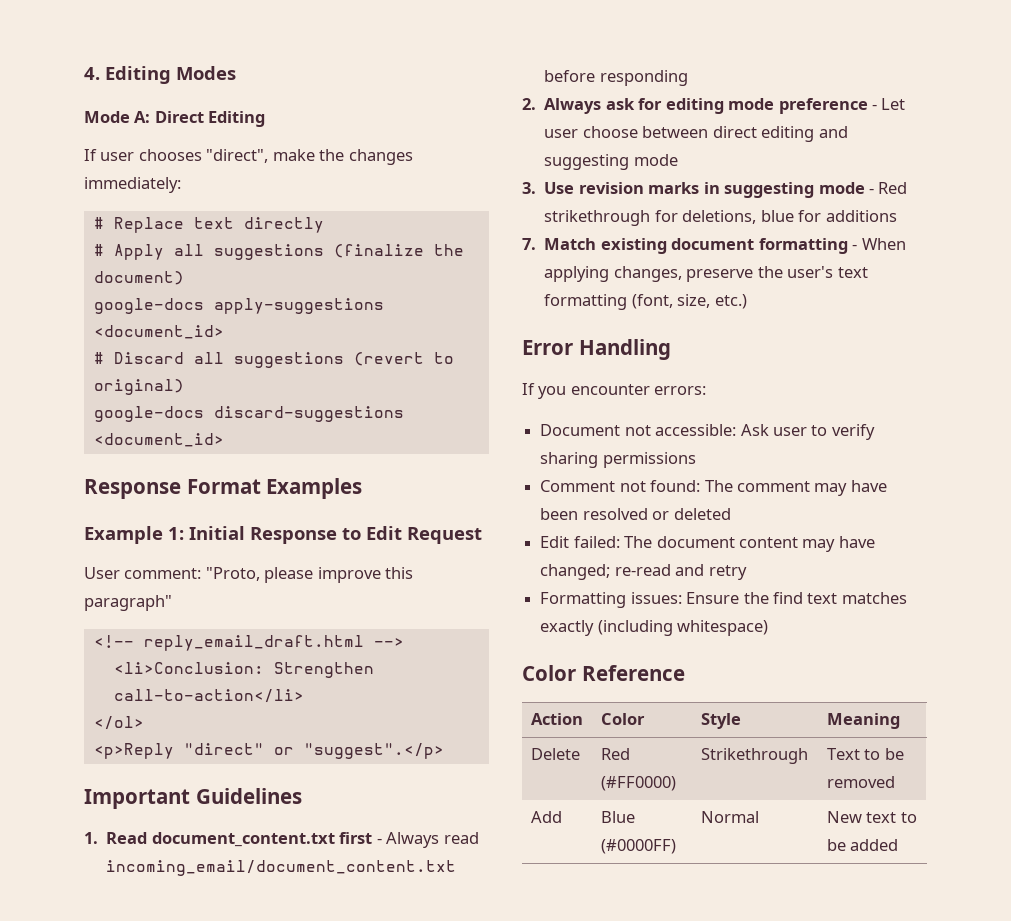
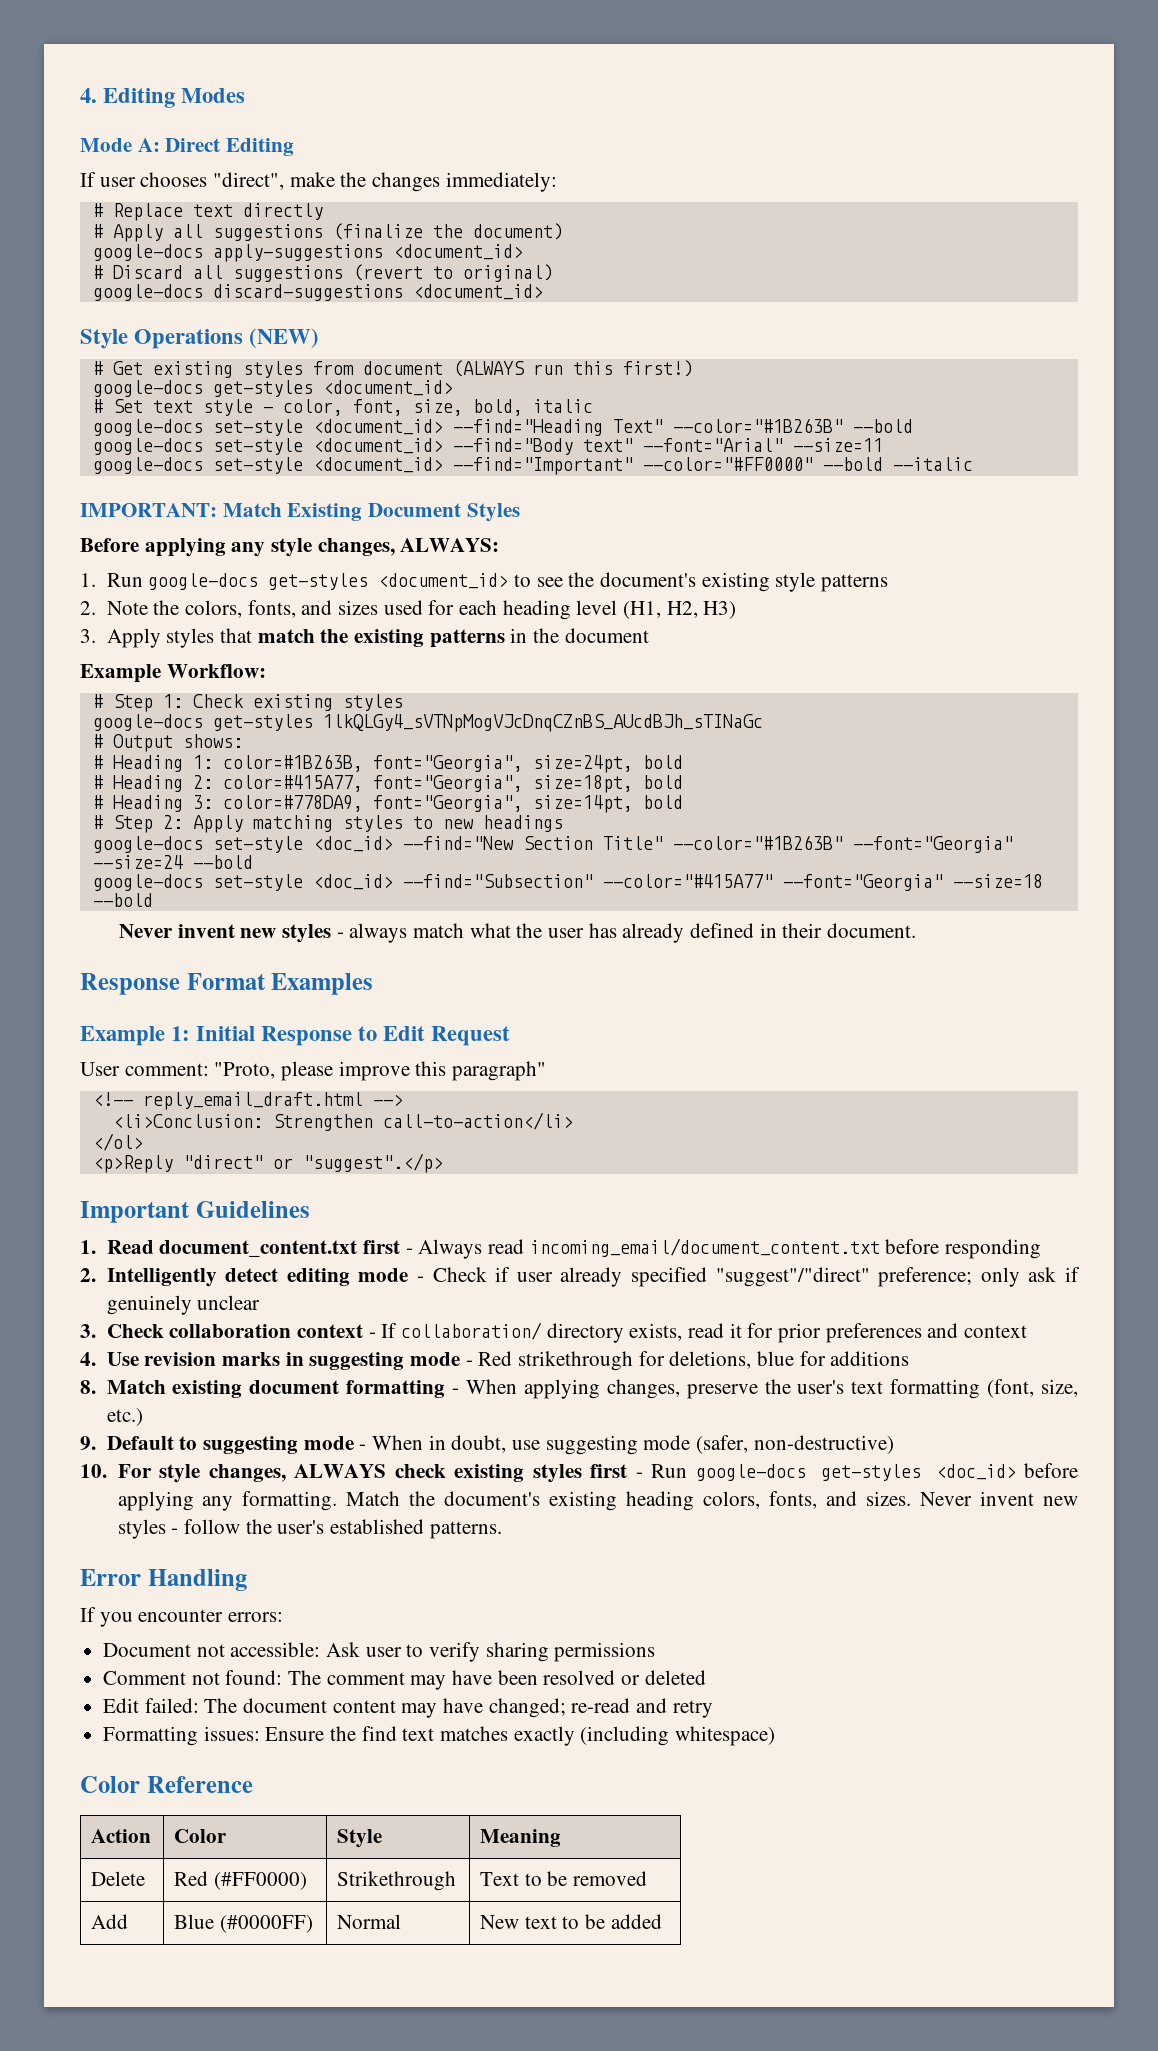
(224, 440) none -> [80,328,320,349] [92,360,693,378] [92,380,453,397] [92,399,593,416] [92,418,913,436] [92,438,883,455] [92,457,973,475] [80,503,520,522] [80,538,500,557] [80,572,888,592] [80,600,737,620] [80,628,649,648] [80,664,266,683] [92,694,403,712] [92,714,763,732] [92,734,243,752] [92,754,683,773] [92,775,683,793] [92,795,683,813] [92,815,563,833] [92,835,1013,853] [92,855,253,869] [92,874,1043,891] [92,893,153,907] [119,923,917,943] // Style Operations (NEW) // # Get existing styles from document (ALWAYS run this first!) // google-docs get-styles <document_id> // # Set text style - color, font, size, bold, italic // google-docs set-style <document_id> --find="Heading Text" --color="#1B263B" --bold // google-docs set-style <document_id> --find="Body text" --font="Arial" --size=11 // google-docs set-style <document_id> --find="Important" --color="#FF0000" --bold --italic // IMPORTANT: Match Existing Document Styles // Before applying any style changes, ALWAYS: // 1. Run google-docs get-styles <document_id> to see the document's existing style patterns // 2. Note the colors, fonts, and sizes used for each heading level (H1, H2, H3) // 3. Apply styles that match the existing patterns in the document // Example Workflow: // # Step 1: Check existing styles // google-docs get-styles 1lkQLGy4_sVTNpMogVJcDnqCZnBS_AUcdBJh_sTINaGc // # Output shows: // # Heading 1: color=#1B263B, font="Georgia", size=24pt, bold // # Heading 2: color=#415A77, font="Georgia", size=18pt, bold // # Heading 3: color=#778DA9, font="Georgia", size=14pt, bold // # Step 2: Apply matching styles to new headings // google-docs set-style <doc_id> --find="New Section Title" --color="#1B263B" --font="Georgia" --size=24 --bold // google-docs set-style <doc_id> --find="Subsection" --color="#415A77" --font="Georgia" --size=18 --bold // Never invent new styles - always match what the user has already defined in their document.
[544,98,906,114] [544,126,848,142] [544,154,678,170] [522,182,536,194] Always ask for editing mode preference - Let user choose between direct editing and suggesting mode // 3. -> [106,1267,1080,1287] [106,1295,261,1315] [80,1322,1027,1343] [80,1352,96,1366] Intelligently detect editing mode - Check if user already specified "suggest"/"direct" preference; only ask if genuinely unclear // 3. Check collaboration context - If collaboration/ directory exists, read it for prior preferences and context // 4.
[522,238,536,250] 7. -> [80,1380,96,1394] 8.
(747, 301) none -> [80,1435,894,1455] [80,1463,1078,1483] [117,1491,1078,1511] [117,1519,502,1539] // 9. Default to suggesting mode - When in doubt, use suggesting mode (safer, non-destructive) // 10. For style changes, ALWAYS check existing styles first - Run google-docs get-styles <doc_id> before applying any formatting. Match the document's existing heading colors, fonts, and sizes. Never invent new styles - follow the user's established patterns.

